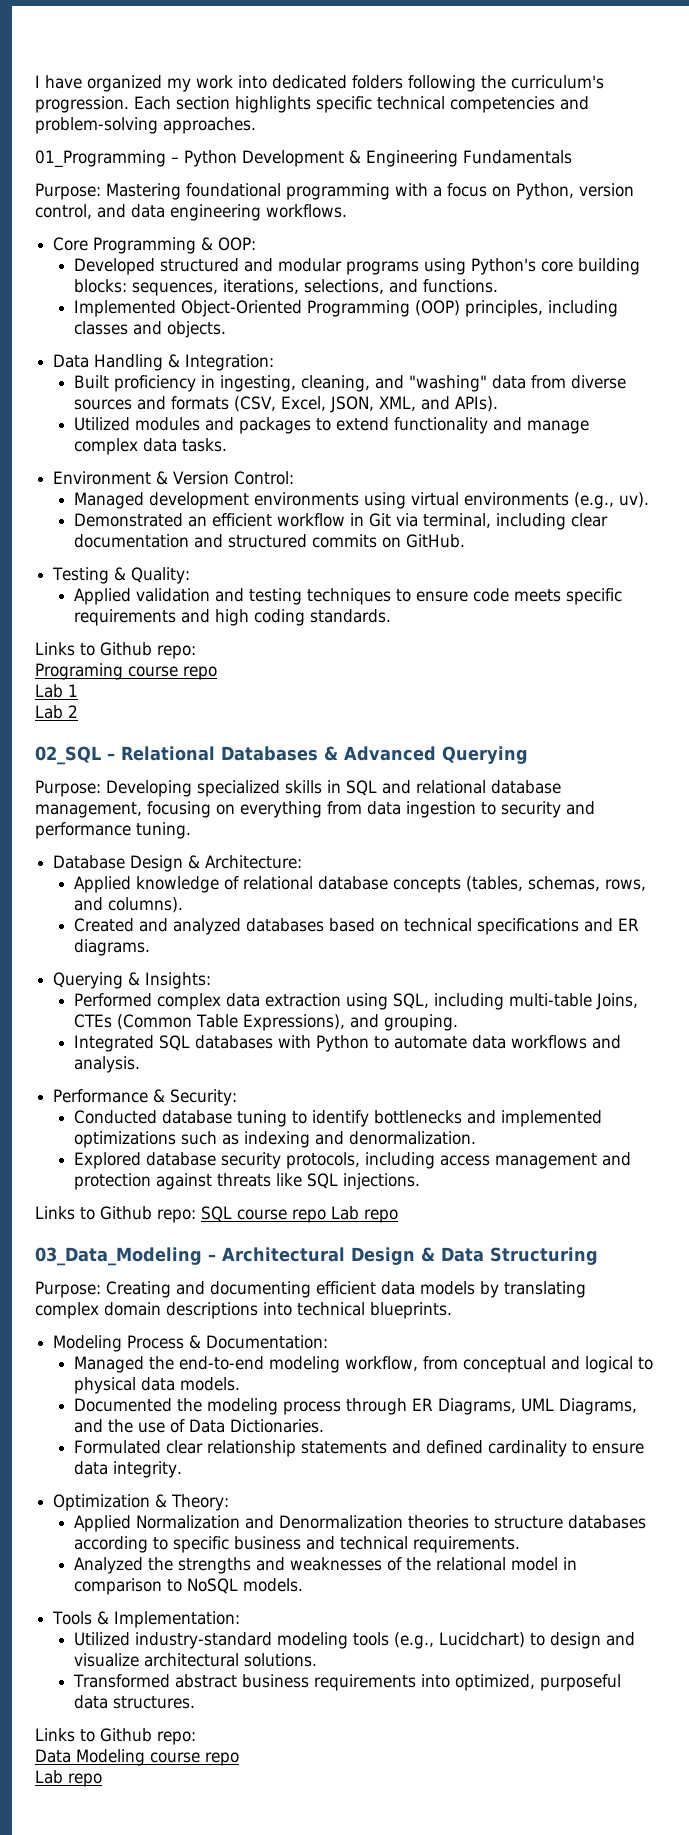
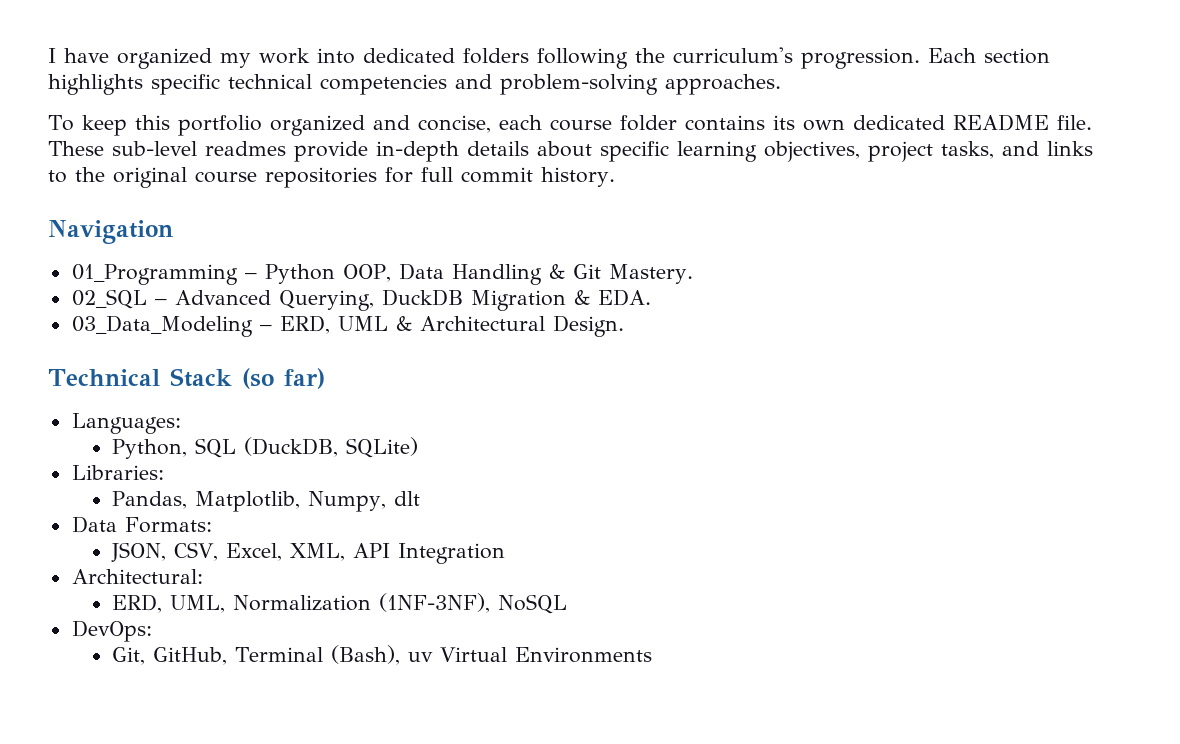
[35,150,572,168] [35,183,634,200] [35,204,347,221] [53,237,257,254] [73,258,640,275] [73,279,498,296] [73,300,618,317] [73,321,226,338] [53,354,275,371] [73,375,626,392] [73,396,498,413] [73,417,589,434] [73,438,227,455] [53,471,295,485] [73,492,649,509] [73,513,608,530] [73,534,465,548] [52,567,191,584] [73,588,622,605] [73,609,391,626] [35,642,196,659] [35,663,217,680] [35,684,78,698] [35,705,78,719] [35,746,528,765] [35,780,561,797] [35,801,595,818] [35,822,191,839] [53,855,303,872] [73,876,646,893] [73,897,183,913] [73,918,639,935] [73,939,150,956] [53,972,212,989] [73,993,638,1010] [73,1014,458,1031] [73,1035,621,1052] [73,1056,140,1073] [53,1089,238,1106] [73,1110,602,1127] [73,1131,476,1148] [73,1152,631,1169] [73,1173,420,1190] [35,1206,398,1223] [35,1247,598,1266] [35,1281,586,1298] [35,1302,452,1319] [53,1335,329,1352] [73,1356,653,1373] [73,1377,240,1394] [73,1398,637,1415] [73,1419,324,1433] [73,1440,644,1457] [73,1461,182,1478] [53,1494,230,1511] [73,1515,646,1532] [73,1536,520,1553] [73,1557,577,1574] [73,1578,303,1595] [52,1611,241,1628] [73,1632,635,1649] [73,1653,317,1667] [72,1674,621,1691] [73,1695,195,1709] [35,1728,196,1745] [35,1749,239,1766] [35,1770,102,1787] 01_Programming – Python Development & Engineering Fundamentals // Purpose: Mastering foundational programming with a focus on Python, version control, and data engineering workflows. // Core Programming & OOP: // Developed structured and modular programs using Python's core building blocks: sequences, iterations, selections, and functions. // Implemented Object-Oriented Programming (OOP) principles, including classes and objects. // Data Handling & Integration: // Built proficiency in ingesting, cleaning, and "washing" data from diverse sources and formats (CSV, Excel, JSON, XML, and APIs). // Utilized modules and packages to extend functionality and manage complex data tasks. // Environment & Version Control: // Managed development environments using virtual environments (e.g., uv). // Demonstrated an efficient workflow in Git via terminal, including clear documentation and structured commits on GitHub. // Testing & Quality: // Applied validation and testing techniques to ensure code meets specific requirements and high coding standards. // Links to Github repo: // Programing course repo // Lab 1 // Lab 2 // 02_SQL – Relational Databases & Advanced Querying // Purpose: Developing specialized skills in SQL and relational database management, focusing on everything from data ingestion to security and performance tuning. // Database Design & Architecture: // Applied knowledge of relational database concepts (tables, schemas, rows, and columns). // Created and analyzed databases based on technical specifications and ER diagrams. // Querying & Insights: // Performed complex data extraction using SQL, including multi-table Joins, CTEs (Common Table Expressions), and grouping. // Integrated SQL databases with Python to automate data workflows and analysis. // Performance & Security: // Conducted database tuning to identify bottlenecks and implemented optimizations such as indexing and denormalization. // Explored database security protocols, including access management and protection against threats like SQL injections. // Links to Github repo: SQL course repo Lab repo // 03_Data_Modeling – Architectural Design & Data Structuring // Purpose: Creating and documenting efficient data models by translating complex domain descriptions into technical blueprints. // Modeling Process & Documentation: // Managed the end-to-end modeling workflow, from conceptual and logical to physical data models. // Documented the modeling process through ER Diagrams, UML Diagrams, and the use of Data Dictionaries. // Formulated clear relationship statements and defined cardinality to ensure data integrity. // Optimization & Theory: // Applied Normalization and Denormalization theories to structure databases according to specific business and technical requirements. // Analyzed the strengths and weaknesses of the relational model in comparison to NoSQL models. // Tools & Implementation: // Utilized industry-standard modeling tools (e.g., Lucidchart) to design and visualize architectural solutions. // Transformed abstract business requirements into optimized, purposeful data structures. // Links to Github repo: // Data Modeling course repo // Lab repo -> [48,114,1092,136] [48,141,1093,162] [48,167,615,188] [48,220,173,244] [71,263,693,285] [71,289,651,311] [71,315,624,337] [48,368,325,389] [71,413,181,434] [112,437,419,459] [71,465,164,480] [112,491,421,512] [71,516,212,533] [111,542,506,564] [71,569,203,584] [112,593,568,614] [71,620,152,642] [112,645,653,665] To keep this portfolio organized and concise, each course folder contains its own dedicated README file. These sub-level readmes provide in-depth details about specific learning objectives, project tasks, and links to the original course repositories for full commit history. // Navigation // 01_Programming – Python OOP, Data Handling & Git Mastery. // 02_SQL – Advanced Querying, DuckDB Migration & EDA. // 03_Data_Modeling – ERD, UML & Architectural Design. // Technical Stack (so far) // Languages: // Python, SQL (DuckDB, SQLite) // Libraries: // Pandas, Matplotlib, Numpy, dlt // Data Formats: // JSON, CSV, Excel, XML, API Integration // Architectural: // ERD, UML, Normalization (1NF-3NF), NoSQL // DevOps: // Git, GitHub, Terminal (Bash), uv Virtual Environments

